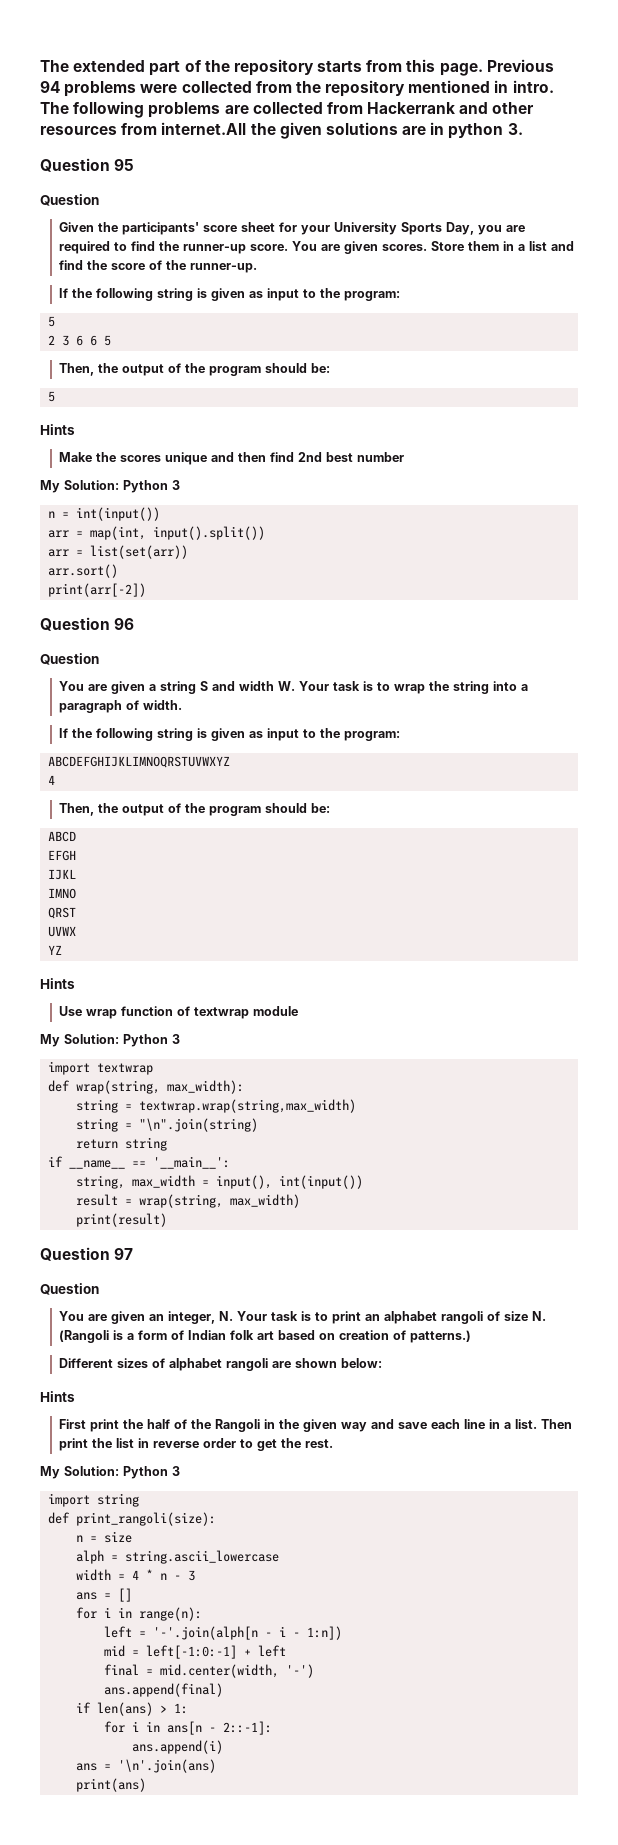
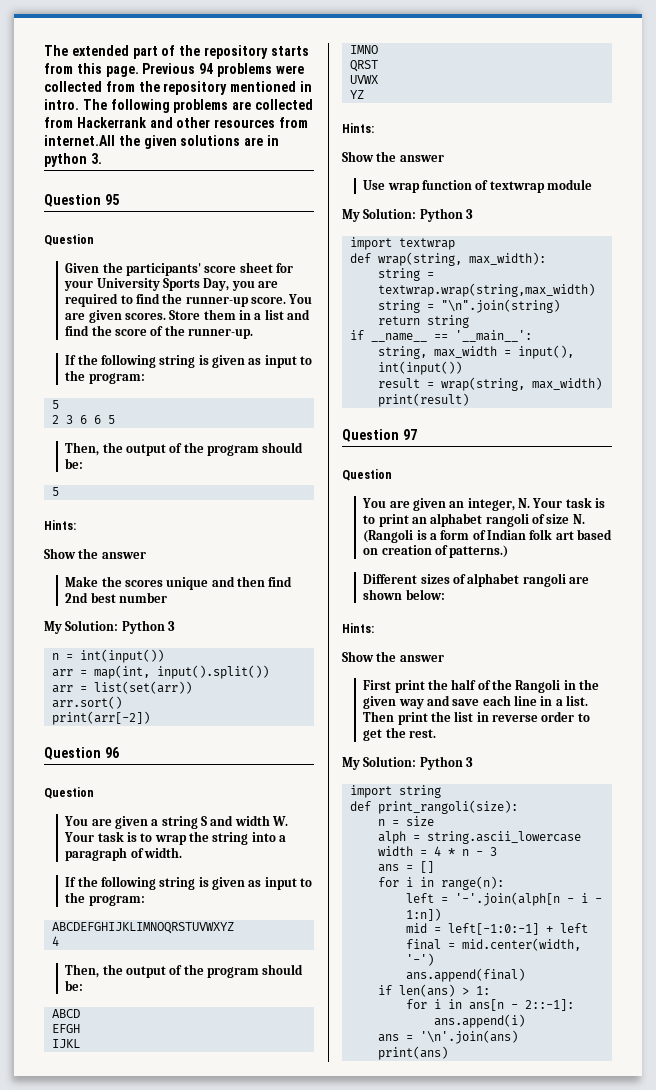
[40,424,75,435] Hints -> [44,520,76,530] [44,548,146,559] Hints: // Show the answer
[40,978,75,989] Hints -> [342,123,374,133] [342,151,444,162] Hints: // Show the answer
[40,1391,75,1402] Hints -> [342,623,374,633] [342,651,444,662] Hints: // Show the answer

